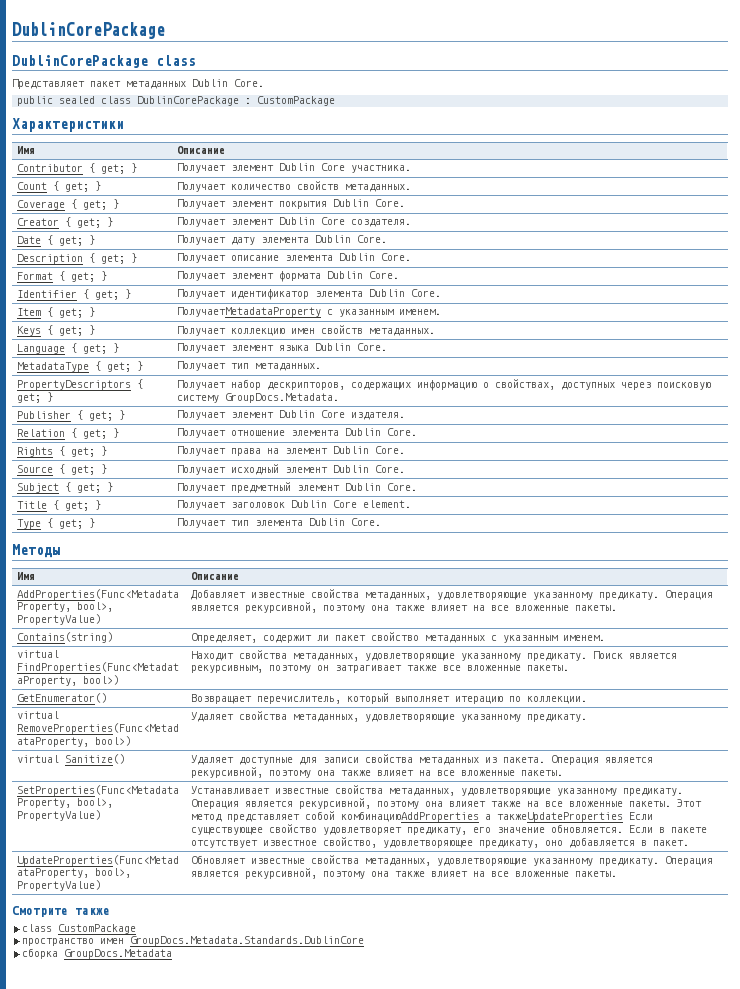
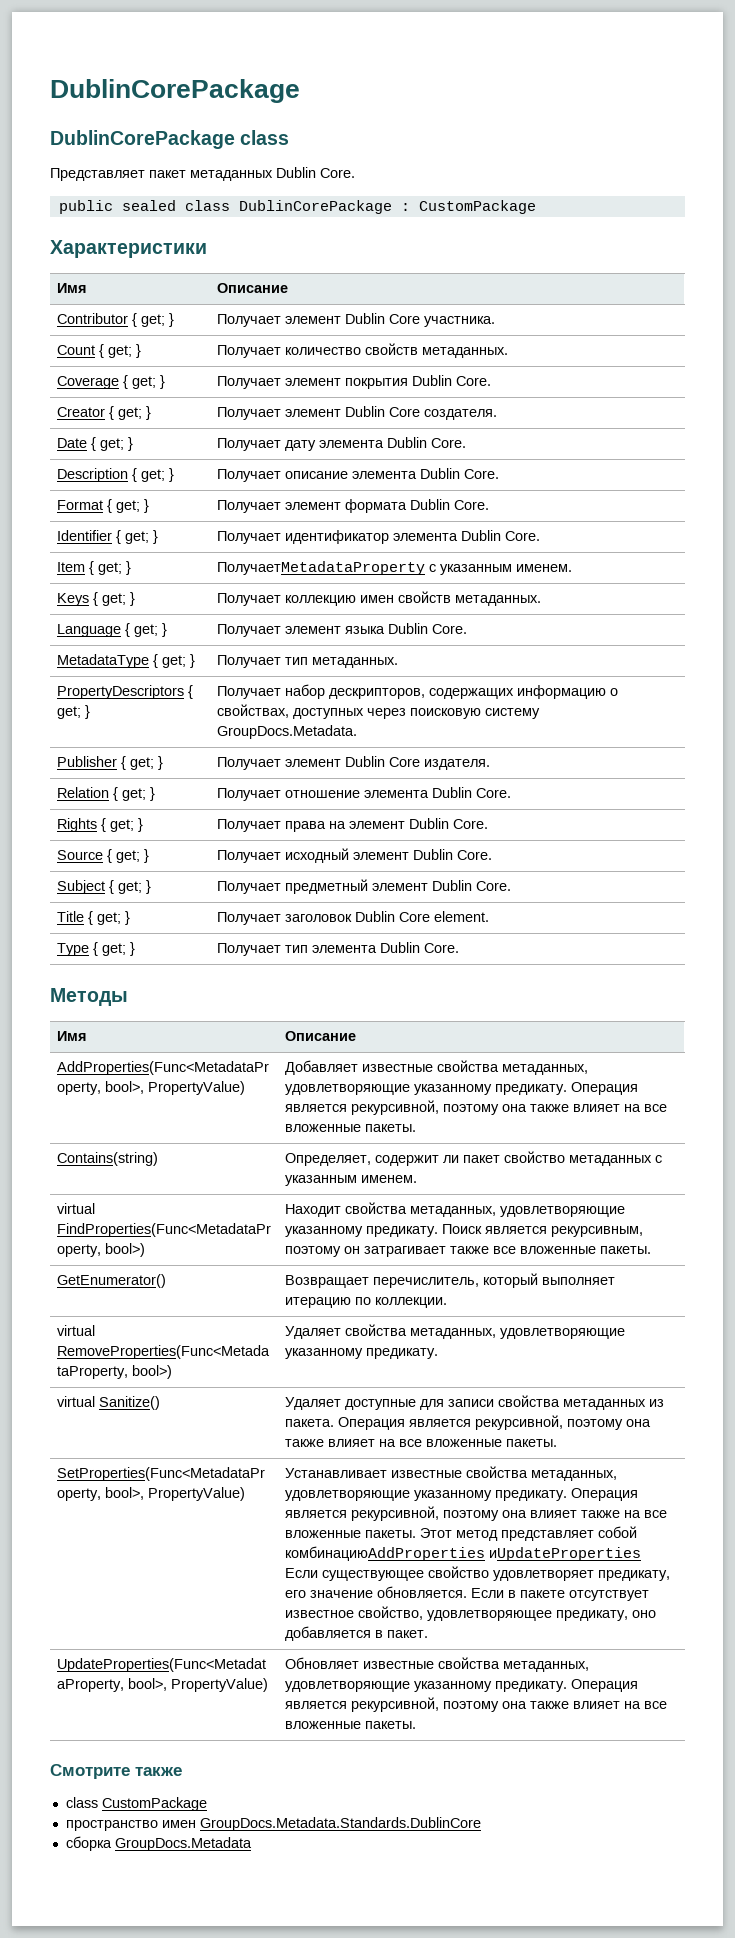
[485,812,624,822] а такжеUpdateProperties -> [489,1547,642,1561] иUpdateProperties

